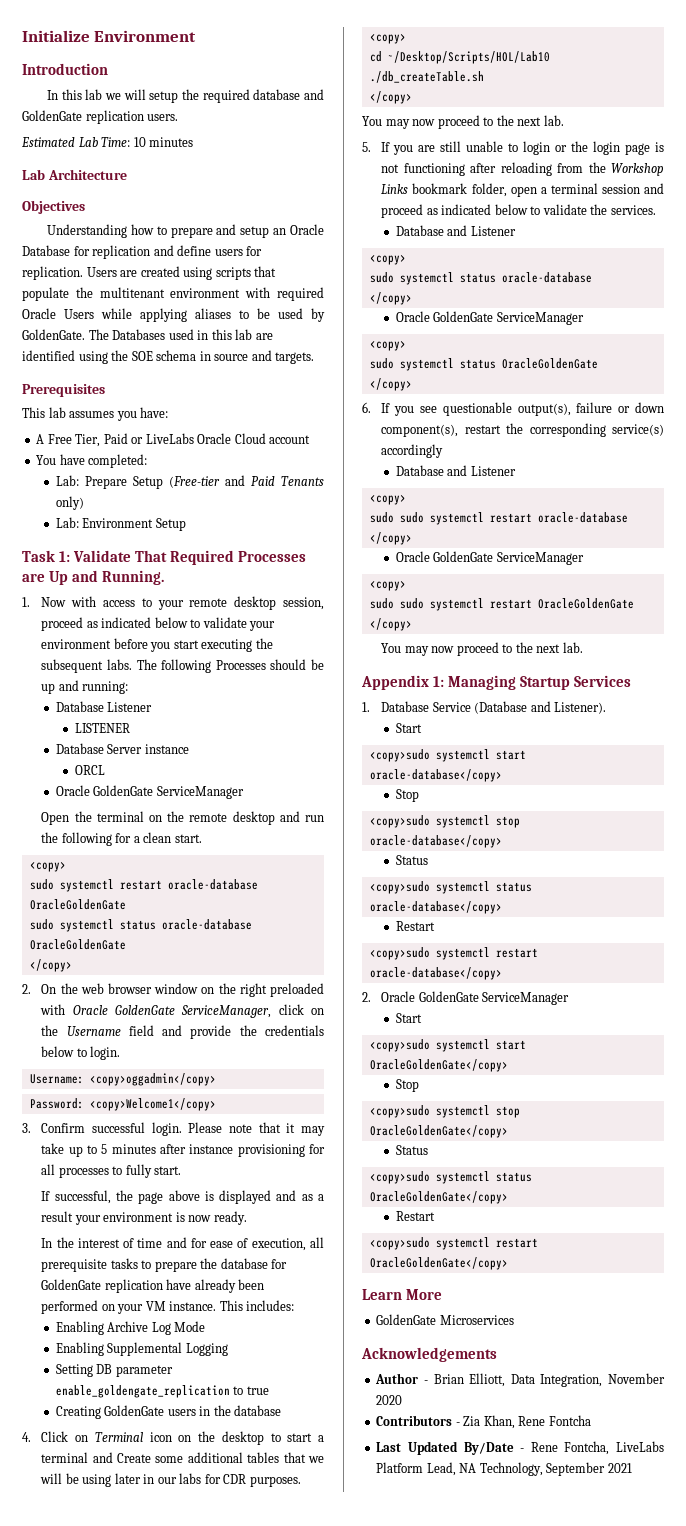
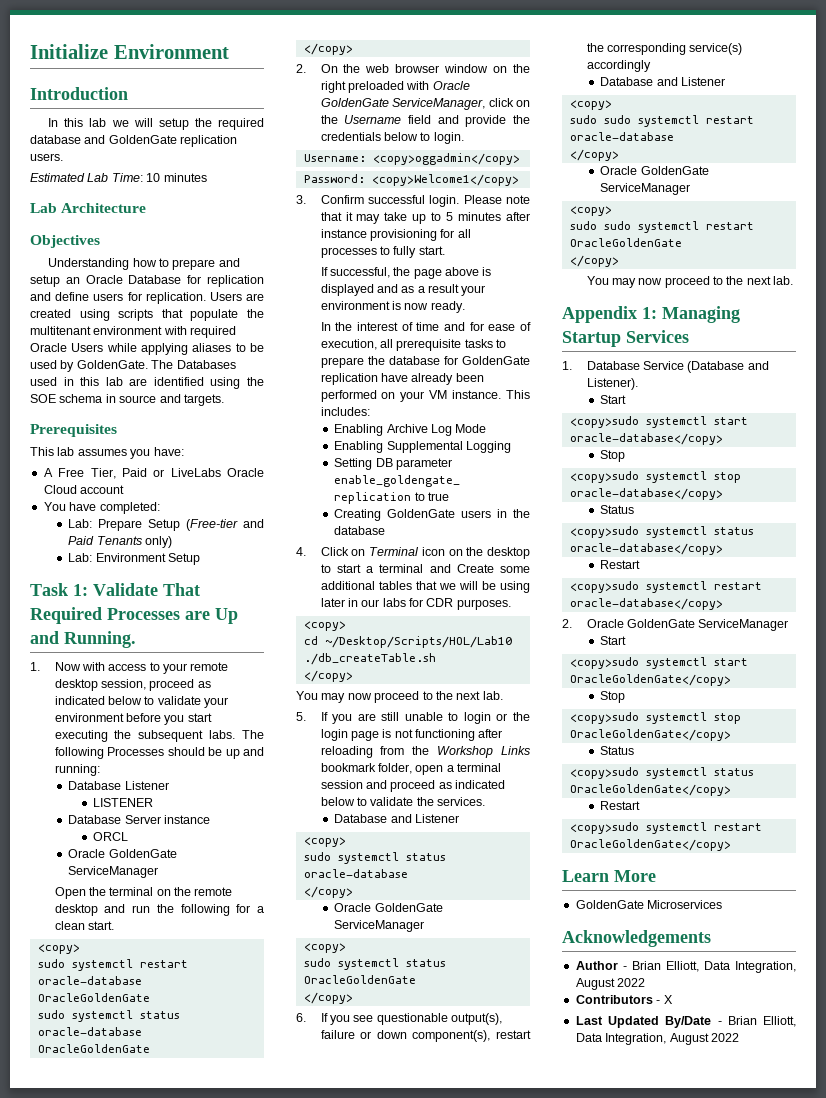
[608,1373,665,1384] [376,1395,403,1405] November 2020 -> [575,978,646,990] August 2022
[463,1415,591,1429] Zia Khan, Rene Fontcha -> [663,995,673,1004] X
[530,1441,664,1455] [376,1462,632,1476] Rene Fontcha, LiveLabs Platform Lead, NA Technology, September 2021 -> [727,1016,796,1027] [575,1033,739,1045] Brian Elliott, Data Integration, August 2022

